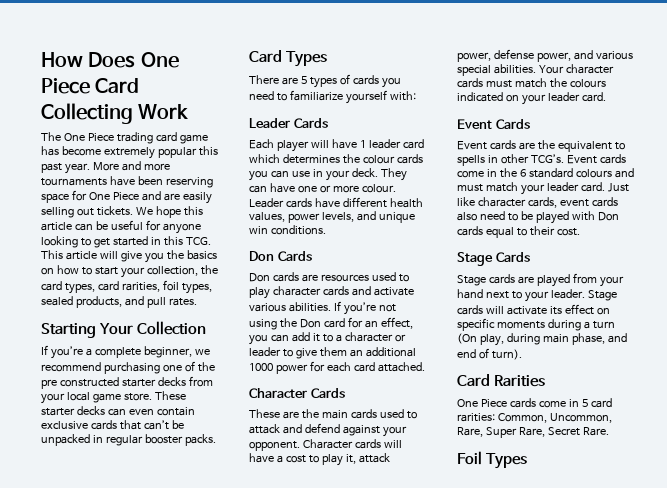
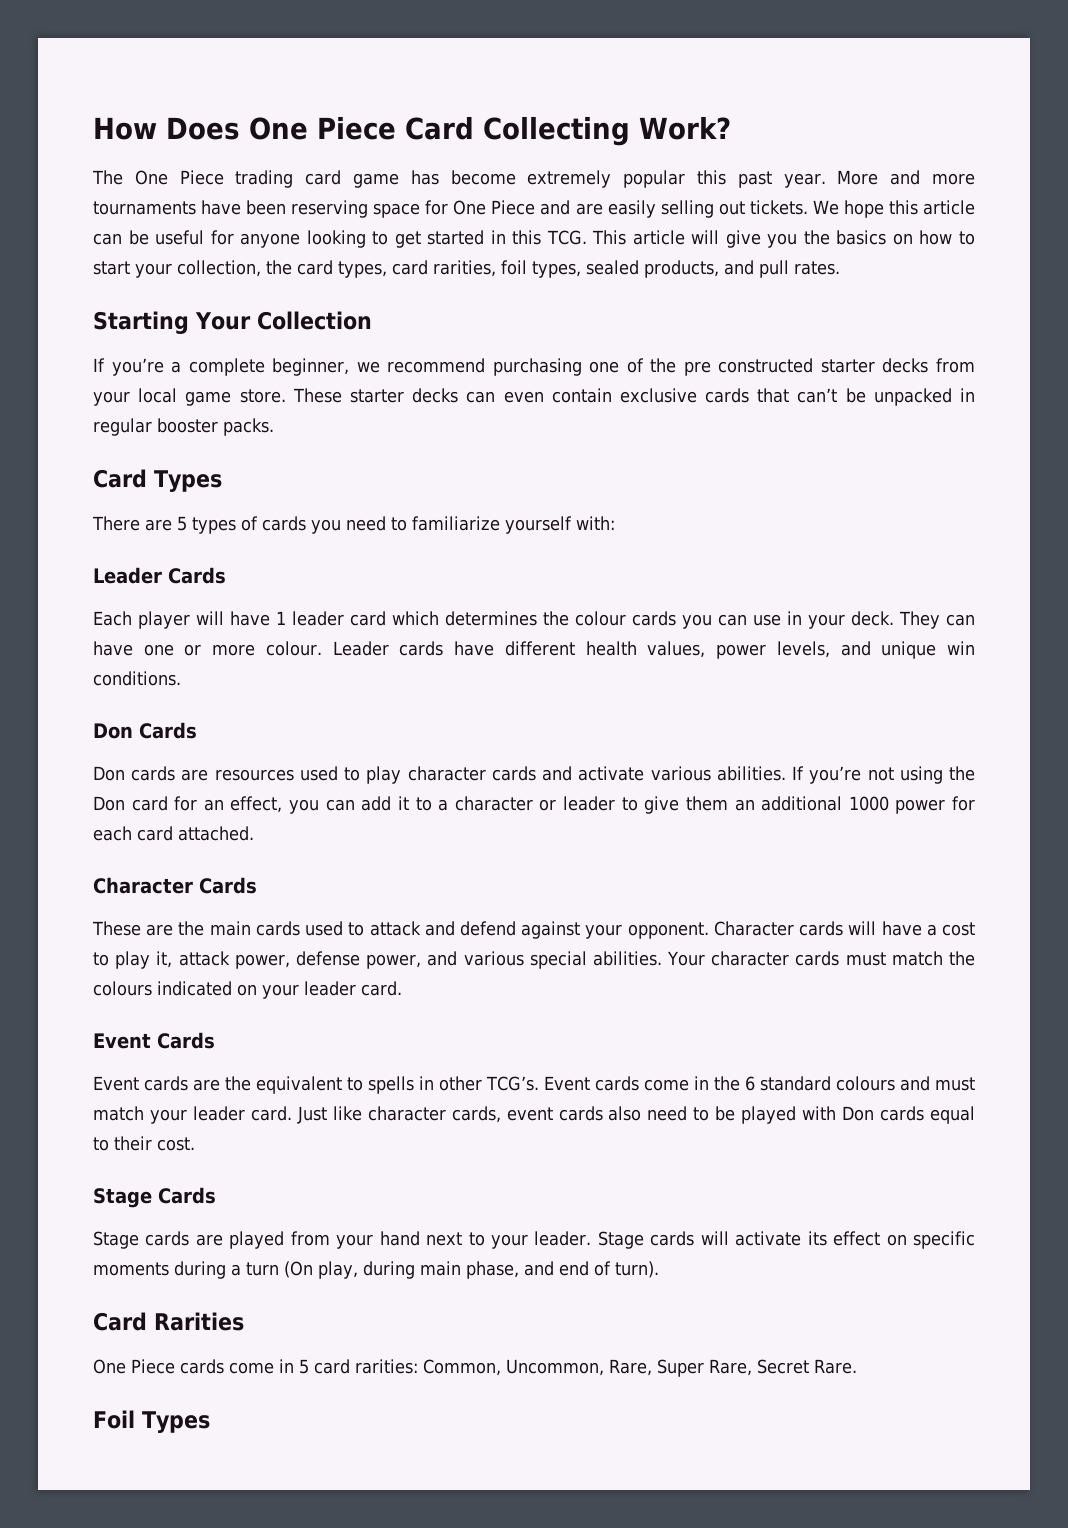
[138,104,189,119] Work -> [639,116,731,140] Work?

